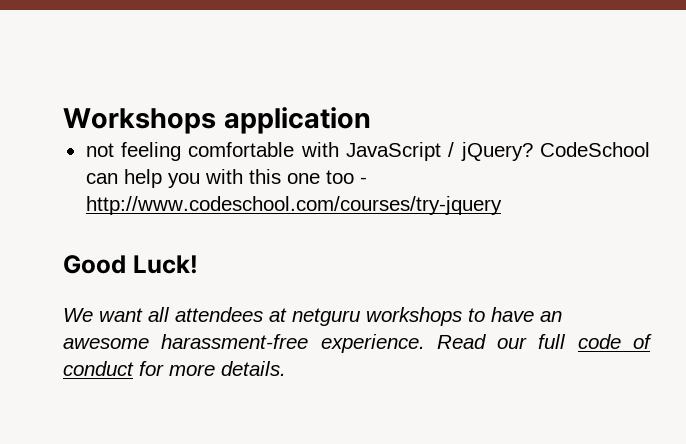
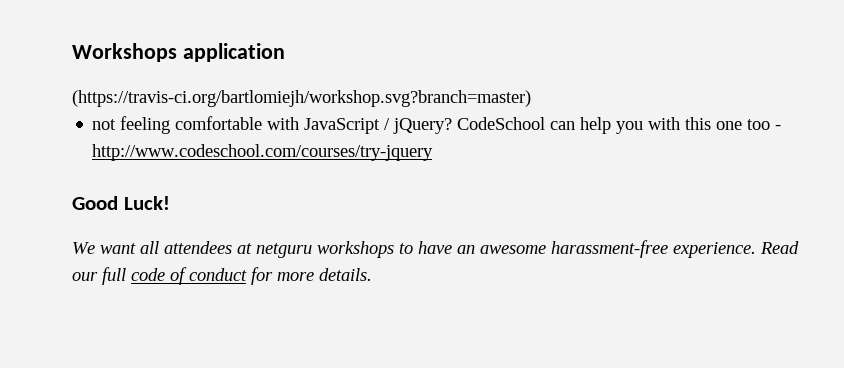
(371, 120) none -> [72,90,531,107] // (https://travis-ci.org/bartlomiejh/workshop.svg?branch=master)

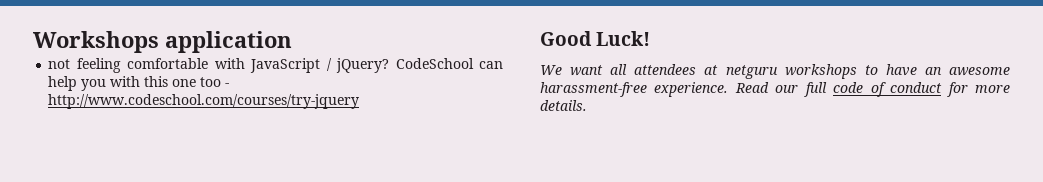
[72,90,531,107] // (https://travis-ci.org/bartlomiejh/workshop.svg?branch=master) -> (292, 42) none

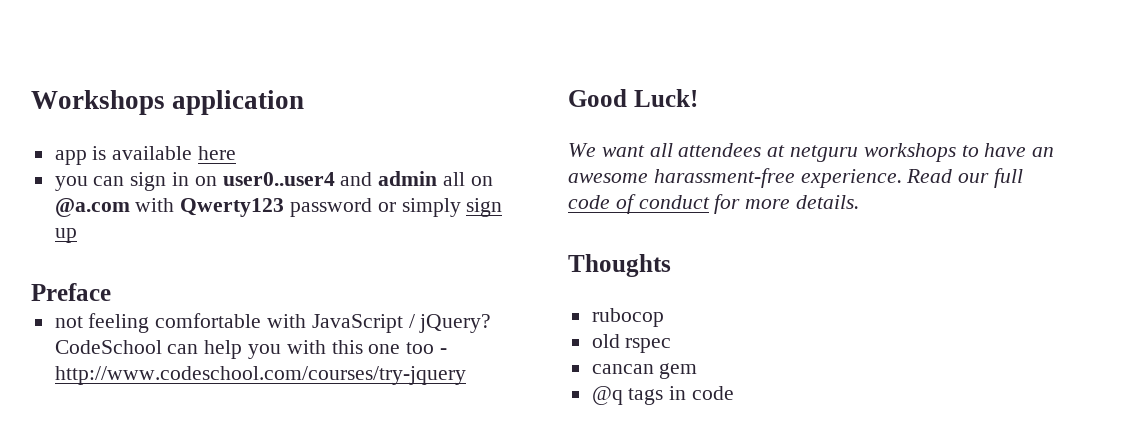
(292, 42) none -> [54,146,237,165] [54,171,493,191] [54,198,503,217] [54,228,77,243] [31,283,111,301] // app is available here // you can sign in on user0..user4 and admin all on @a.com with Qwerty123 password or simply sign up // Preface
(587, 105) none -> [568,254,671,277] [591,308,664,327] [591,334,672,353] [591,363,698,379] [591,386,735,405] // Thoughts // rubocop // old rspec // cancan gem // @q tags in code

